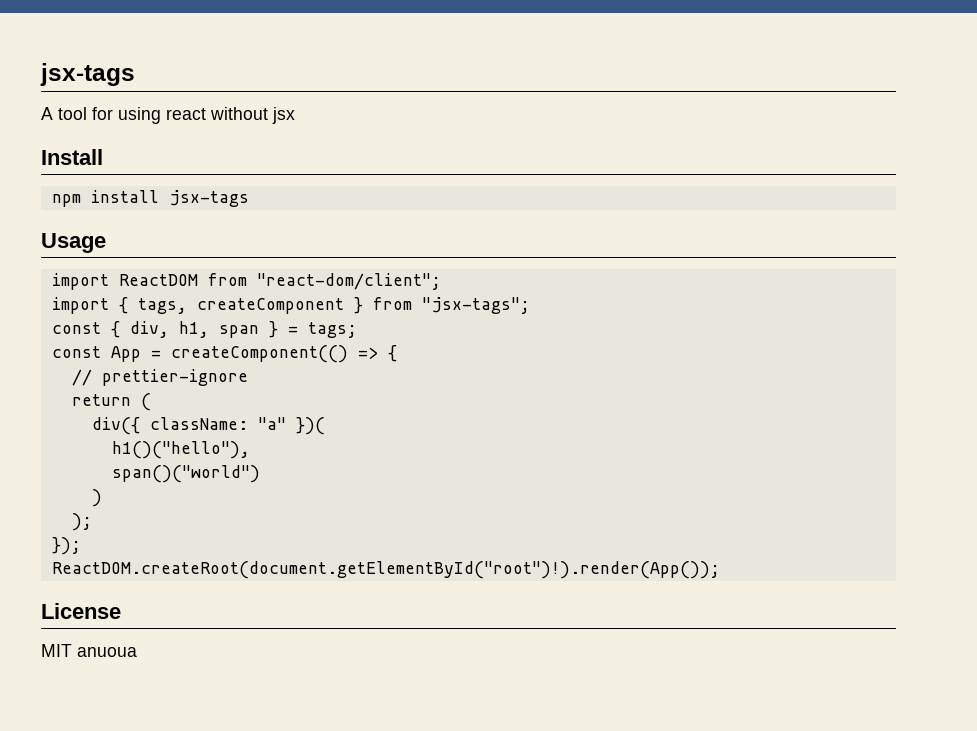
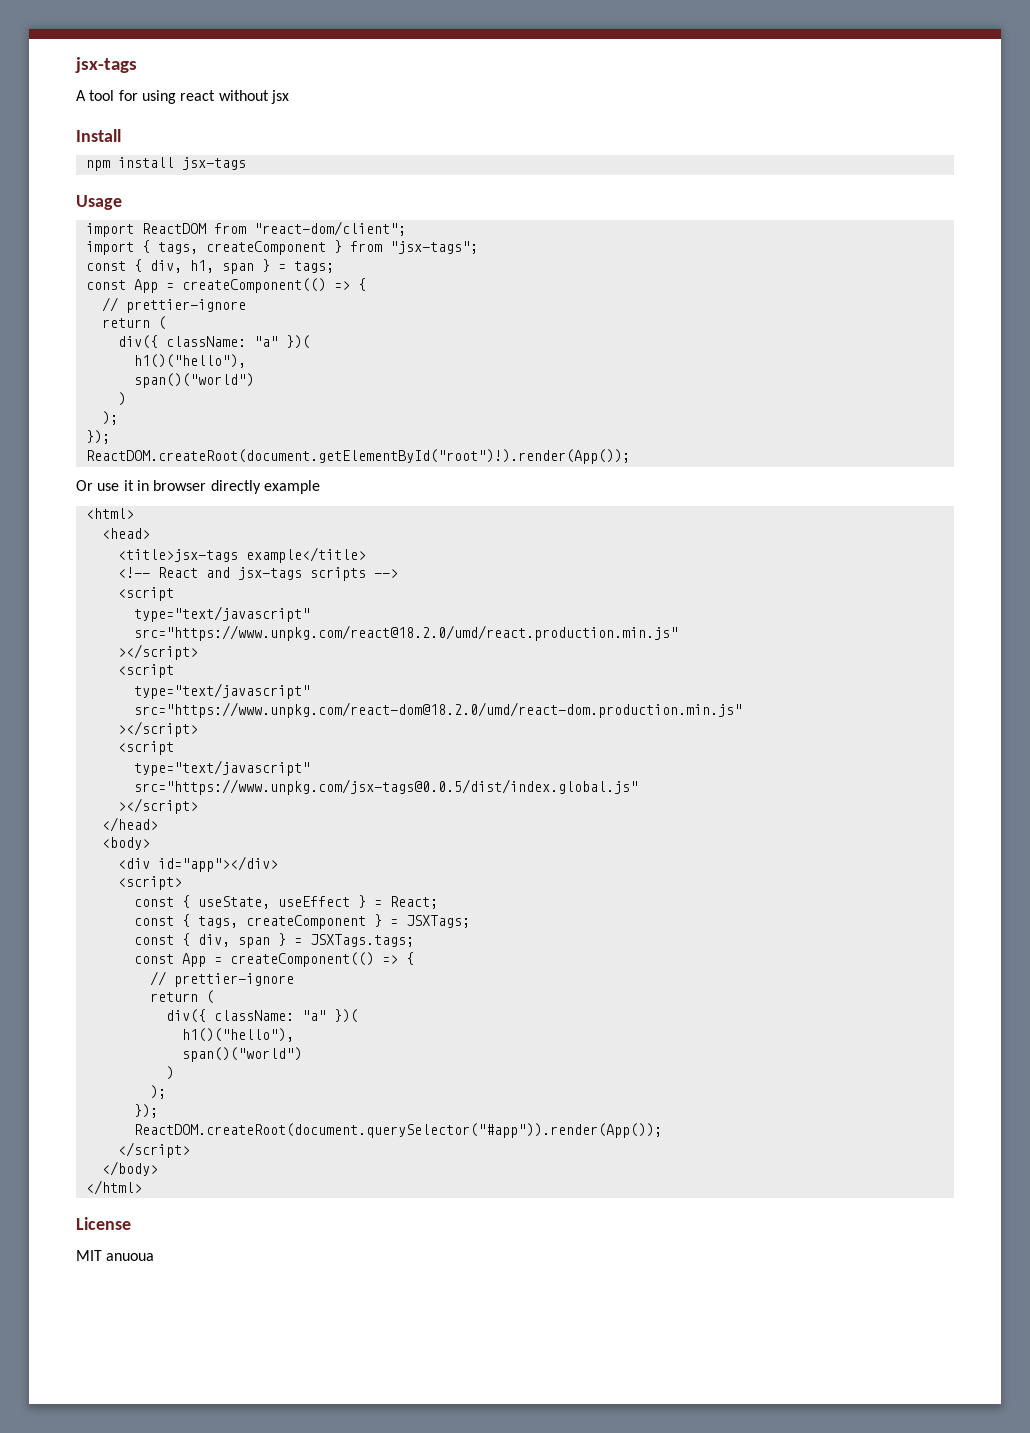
(720, 570) none -> [76,480,320,494] [85,508,134,519] [101,528,150,539] [117,547,366,563] [117,567,398,581] [117,587,174,601] [133,606,310,622] [133,625,678,641] [117,644,198,660] [117,664,174,678] [133,683,310,699] [133,702,742,718] [117,721,198,737] [117,741,174,755] [133,760,310,776] [133,779,638,795] [117,798,198,814] [101,817,158,832] [101,837,150,850] [117,856,278,872] [117,876,182,890] [133,895,438,909] [133,914,470,929] [133,933,414,948] [133,952,414,967] [149,971,294,987] [149,990,214,1004] [165,1009,358,1023] [181,1028,294,1042] [181,1047,302,1062] [165,1066,174,1080] [149,1085,166,1099] [133,1104,158,1118] [133,1123,662,1138] [117,1142,190,1158] [101,1161,158,1176] [85,1180,142,1195] // Or use it in browser directly example // <html> // <head> // <title>jsx-tags example</title> // <!-- React and jsx-tags scripts --> // <script // type="text/javascript" // src="https://www.unpkg.com/react@18.2.0/umd/react.production.min.js" // ></script> // <script // type="text/javascript" // src="https://www.unpkg.com/react-dom@18.2.0/umd/react-dom.production.min.js" // ></script> // <script // type="text/javascript" // src="https://www.unpkg.com/jsx-tags@0.0.5/dist/index.global.js" // ></script> // </head> // <body> // <div id="app"></div> // <script> // const { useState, useEffect } = React; // const { tags, createComponent } = JSXTags; // const { div, span } = JSXTags.tags; // const App = createComponent(() => { // // prettier-ignore // return ( // div({ className: "a" })( // h1()("hello"), // span()("world") // ) // ); // }); // ReactDOM.createRoot(document.querySelector("#app")).render(App()); // </script> // </body> // </html>

